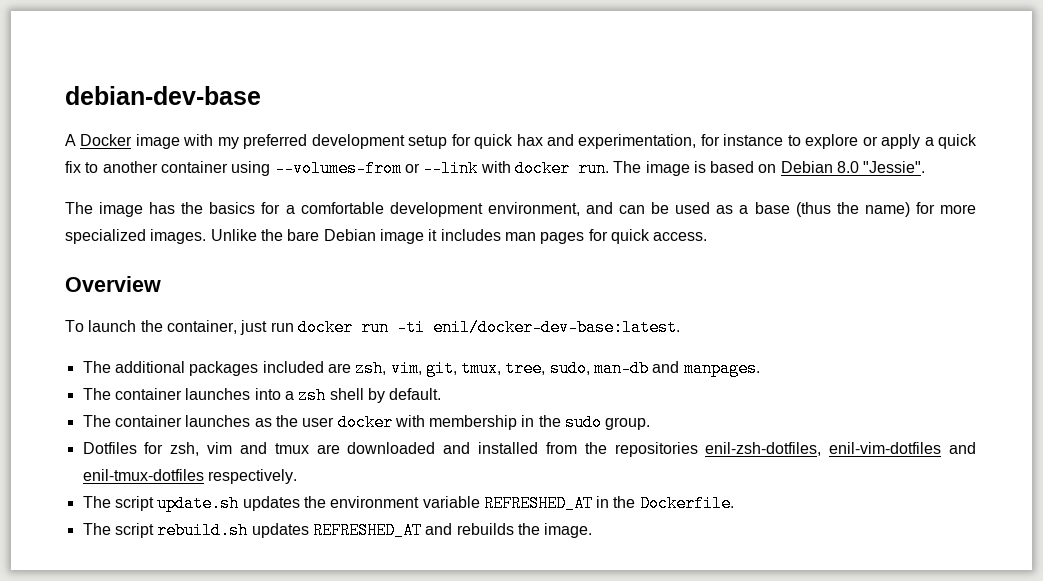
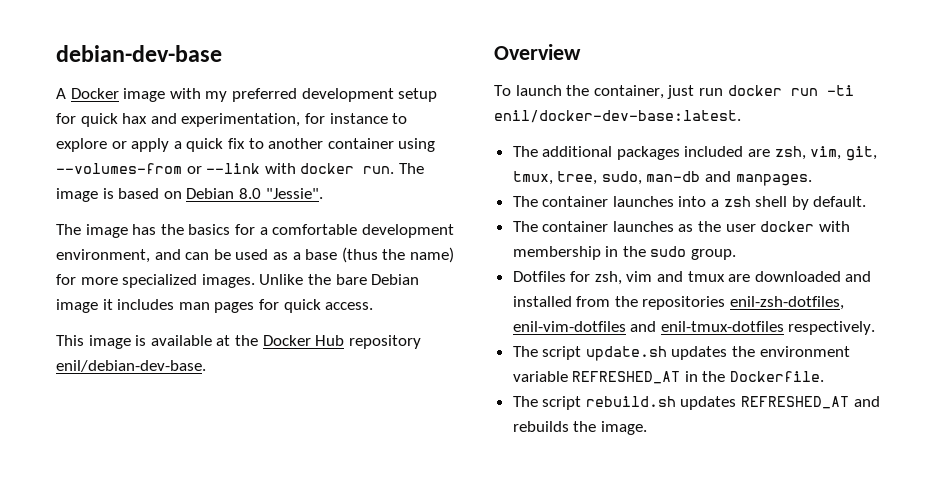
(708, 236) none -> [56,335,421,349] [56,360,206,372] // This image is available at the Docker Hub repository enil/debian-dev-base.

